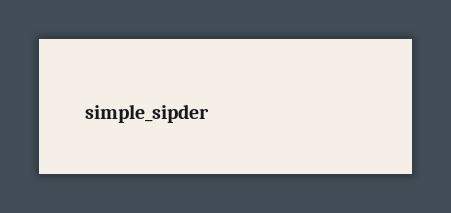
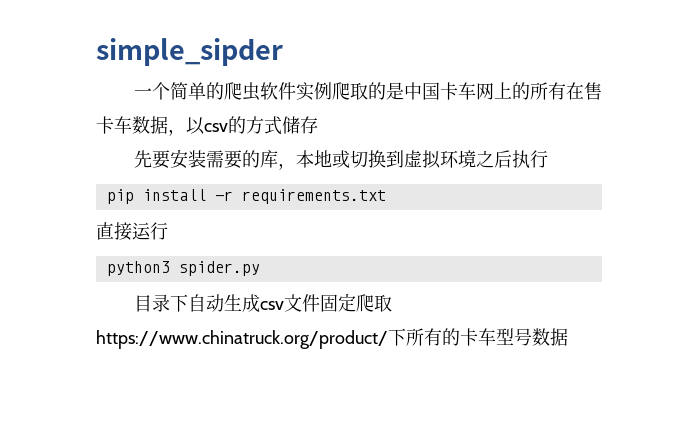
(209, 113) none -> [133,82,602,101] [96,116,318,136] [133,149,548,170] [106,189,386,204] [96,222,168,241] [106,261,260,276] [133,293,392,312] [96,328,568,349] // 一个简单的爬虫软件实例爬取的是中国卡车网上的所有在售卡车数据，以csv的方式储存 // 先要安装需要的库，本地或切换到虚拟环境之后执行 // pip install -r requirements.txt // 直接运行 // python3 spider.py // 目录下自动生成csv文件固定爬取https://www.chinatruck.org/product/下所有的卡车型号数据

